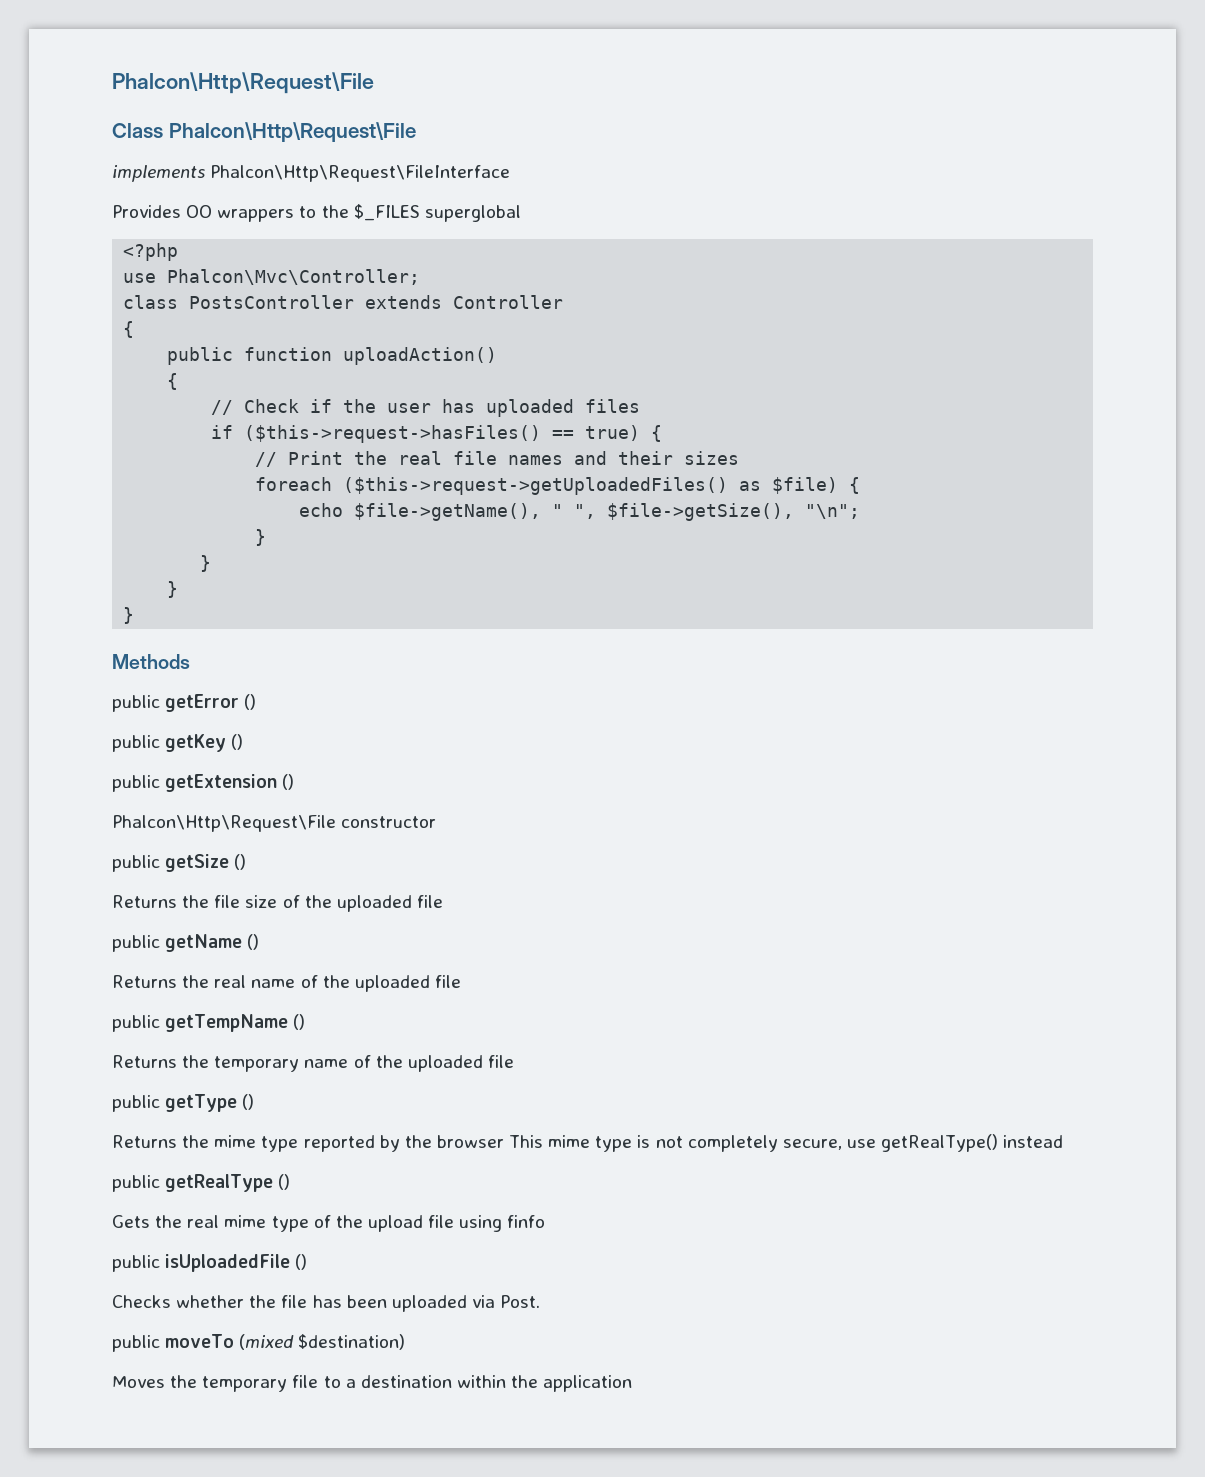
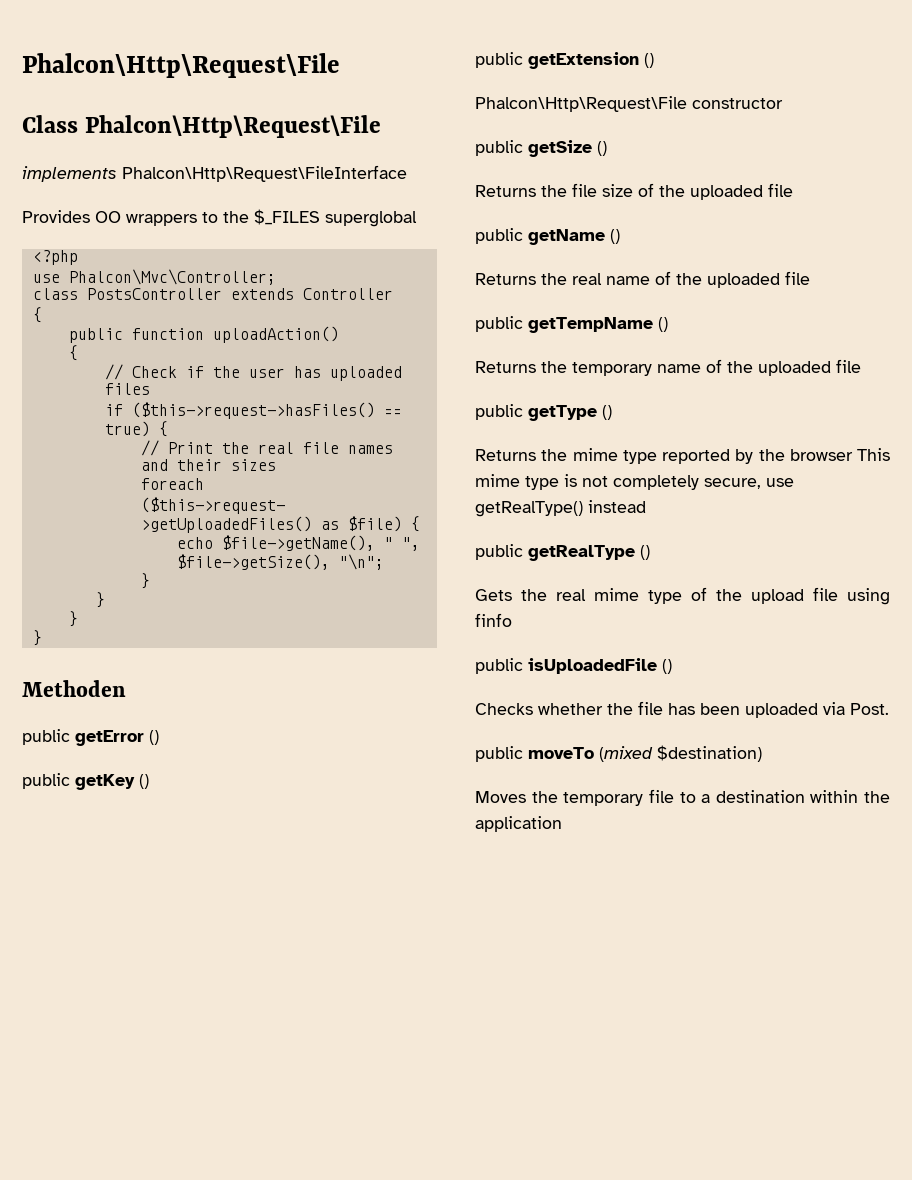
[112,654,190,669] Methods -> [22,680,126,697] Methoden

